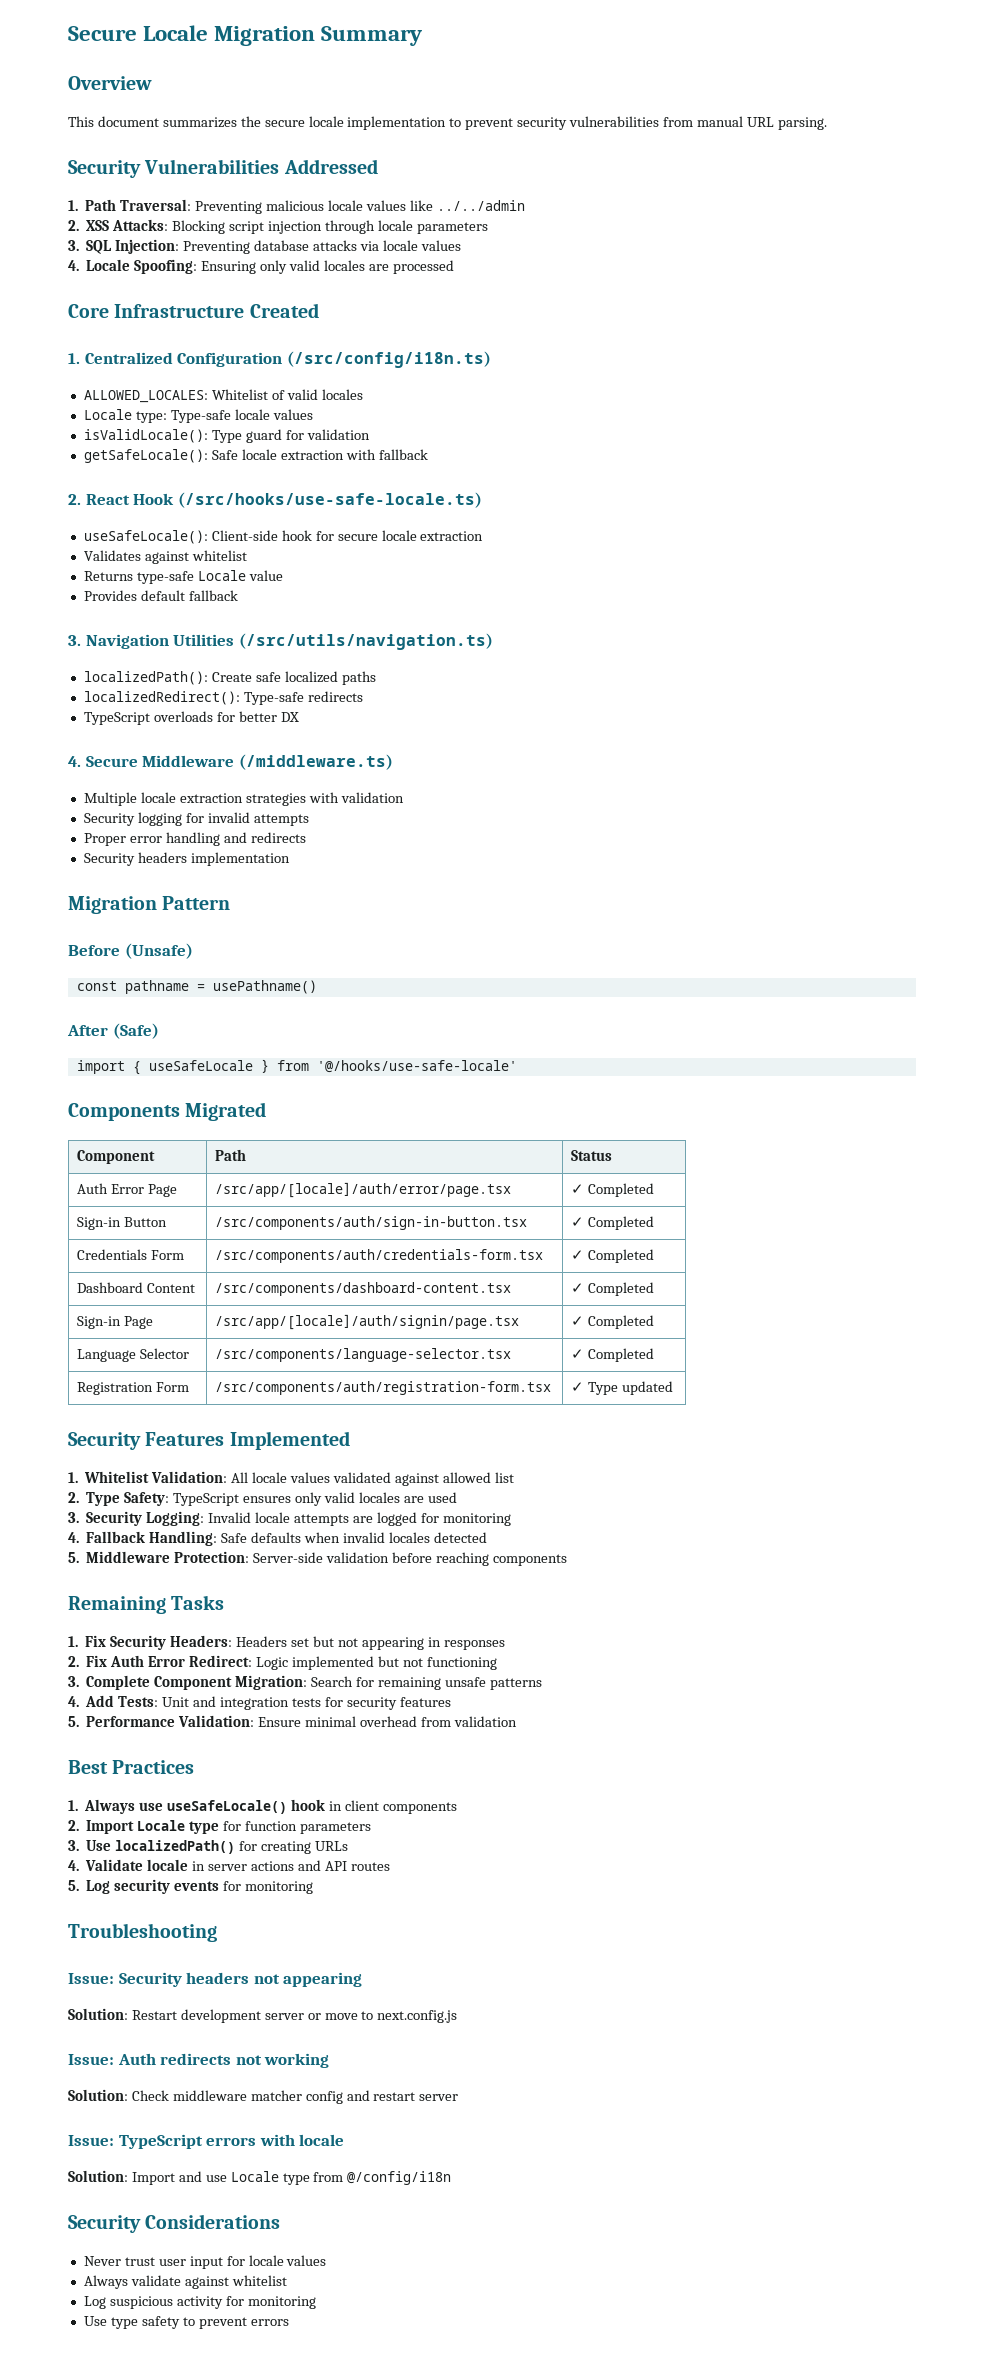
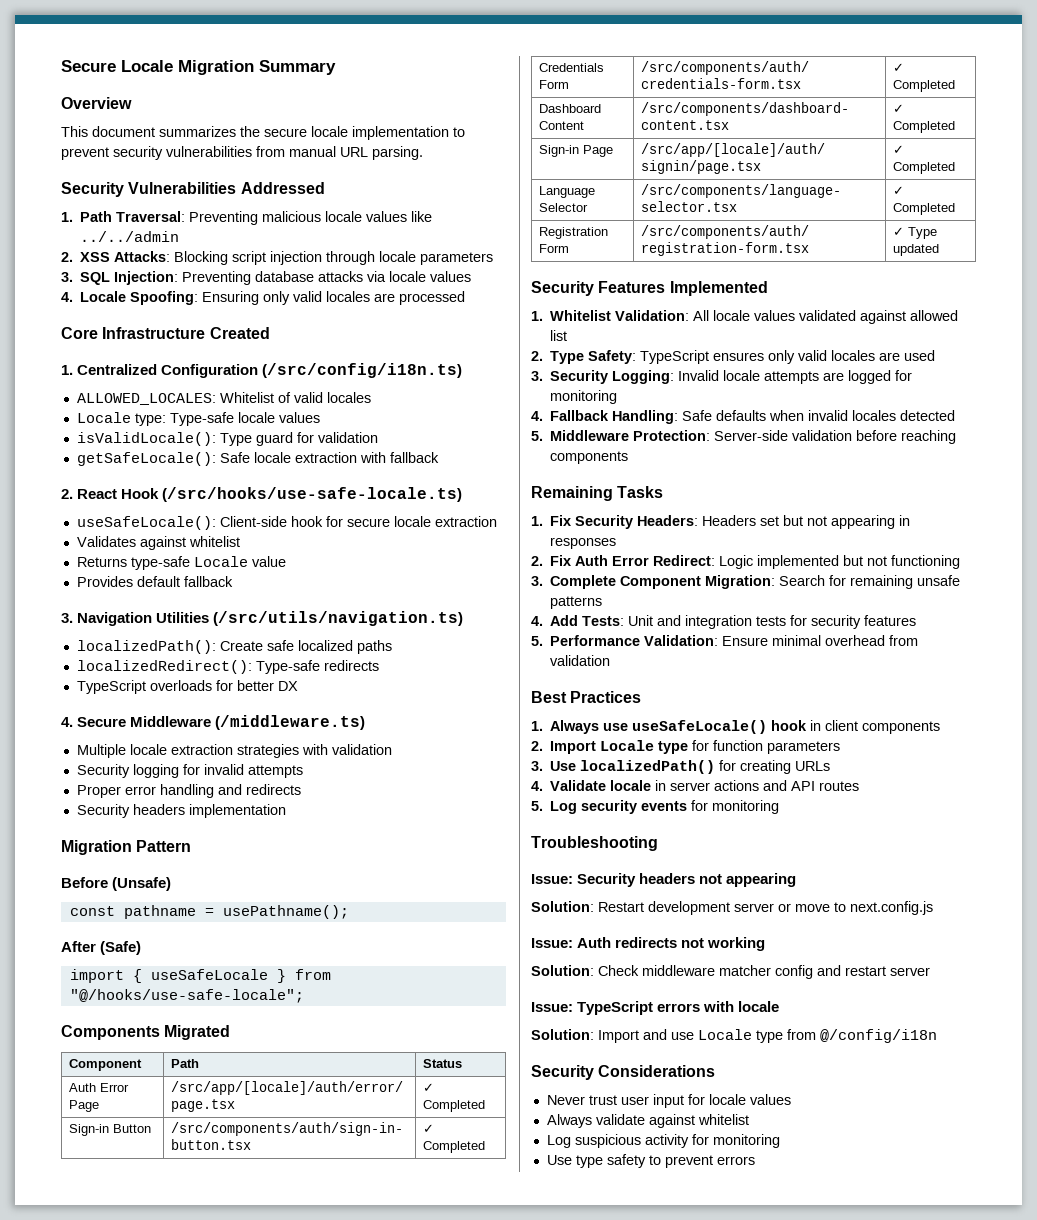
[212,980,317,994] usePathname() -> [222,905,349,919] usePathname();
[316,1060,517,1073] '@/hooks/use-safe-locale' -> [69,989,304,1003] "@/hooks/use-safe-locale";

